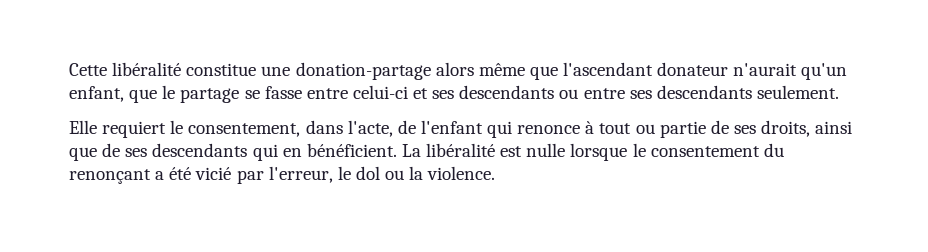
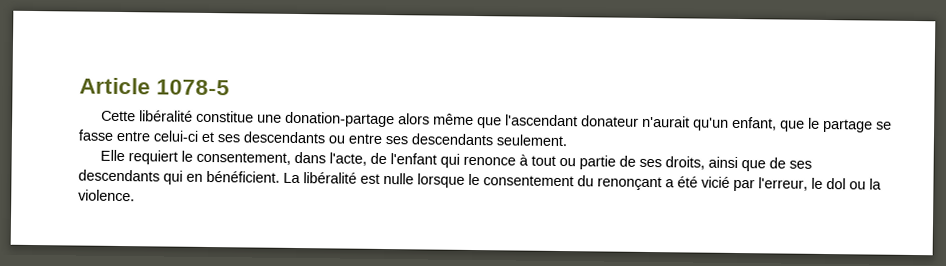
(69, 69) none -> [79,77,231,96] Article 1078-5 //

